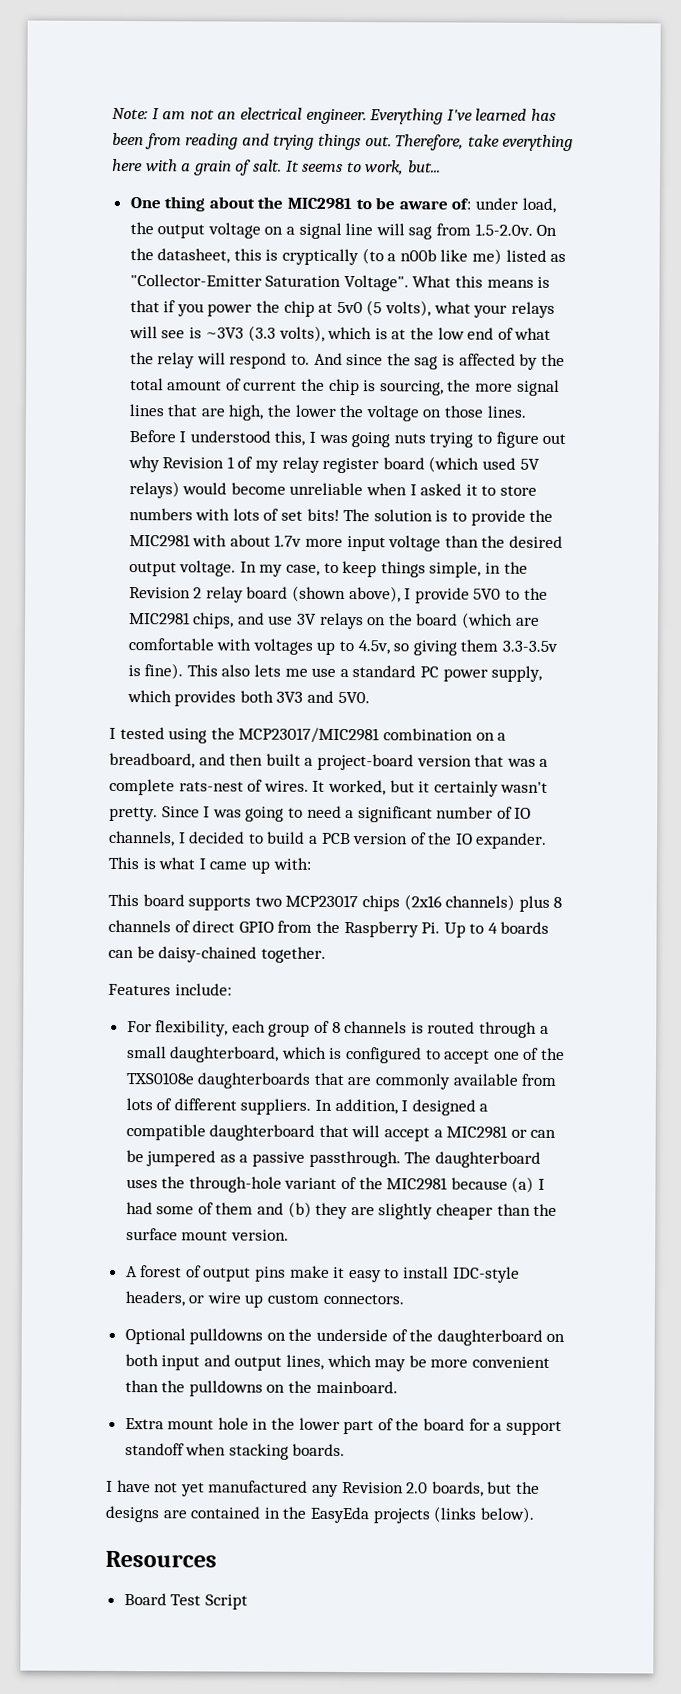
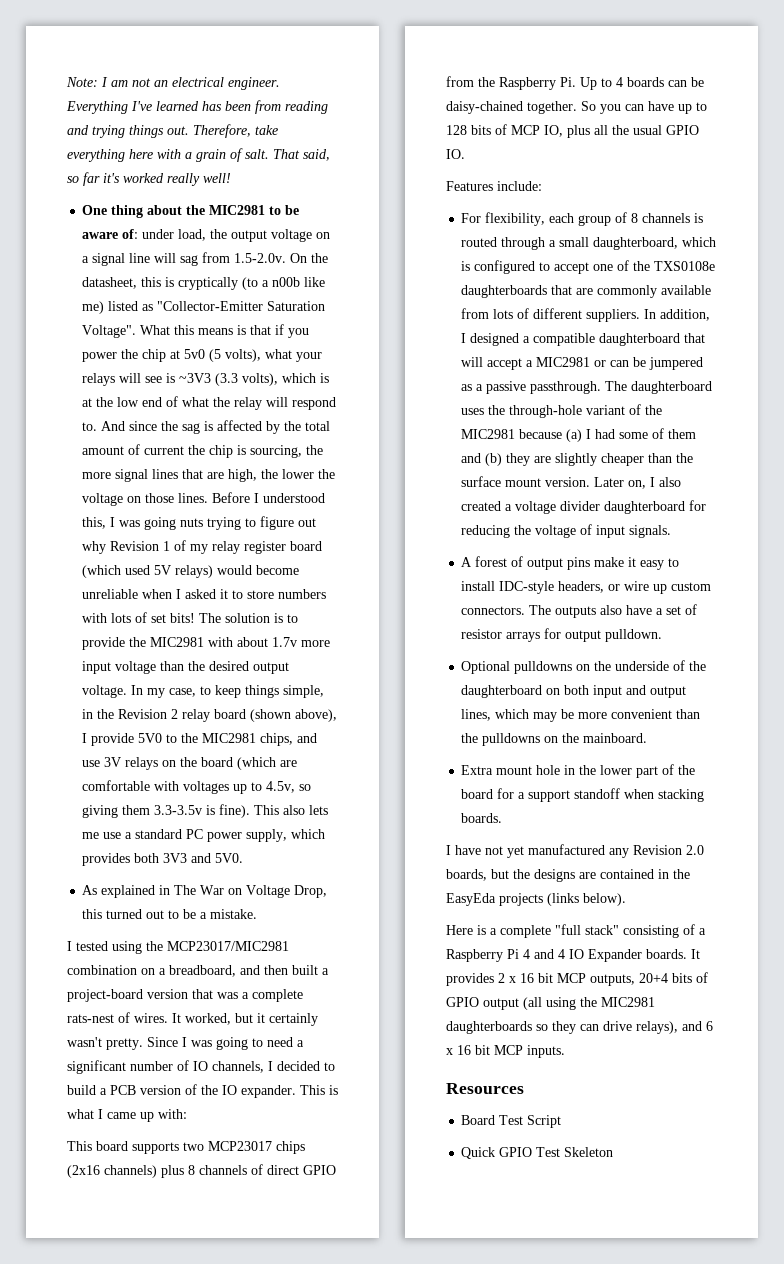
[285,160,441,176] It seems to work, but... -> [273,149,330,161] [67,172,231,186] That said, so far it's worked really well!
(370, 697) none -> [82,885,328,898] [82,909,258,919] // As explained in The War on Voltage Drop, this turned out to be a mistake.
(326, 954) none -> [581,101,707,114] [446,124,699,138] [446,149,465,159] So you can have up to 128 bits of MCP IO, plus all the usual GPIO IO.
(289, 1235) none -> [594,477,682,489] [461,500,707,514] [461,524,672,538] Later on, I also created a voltage divider daughterboard for reducing the voltage of input signals.
(404, 1299) none -> [529,604,698,618] [461,628,663,642] The outputs also have a set of resistor arrays for output pulldown.
(535, 1514) none -> [446,924,706,938] [446,949,700,962] [446,972,708,986] [446,997,655,1010] [446,1021,713,1034] [446,1045,565,1058] // Here is a complete "full stack" consisting of a Raspberry Pi 4 and 4 IO Expander boards. It provides 2 x 16 bit MCP outputs, 20+4 bits of GPIO output (all using the MIC2981 daughterboards so they can drive relays), and 6 x 16 bit MCP inputs.
(248, 1602) none -> [461,1147,614,1159] // Quick GPIO Test Skeleton

